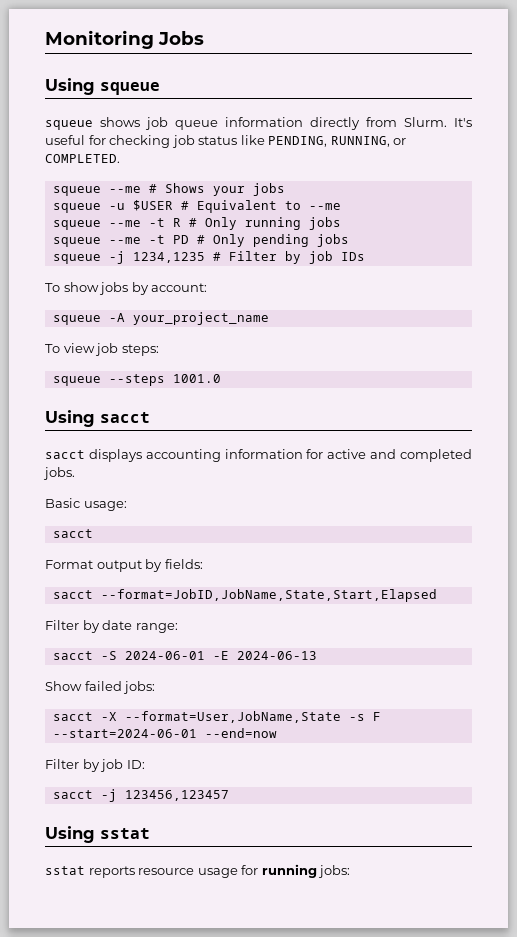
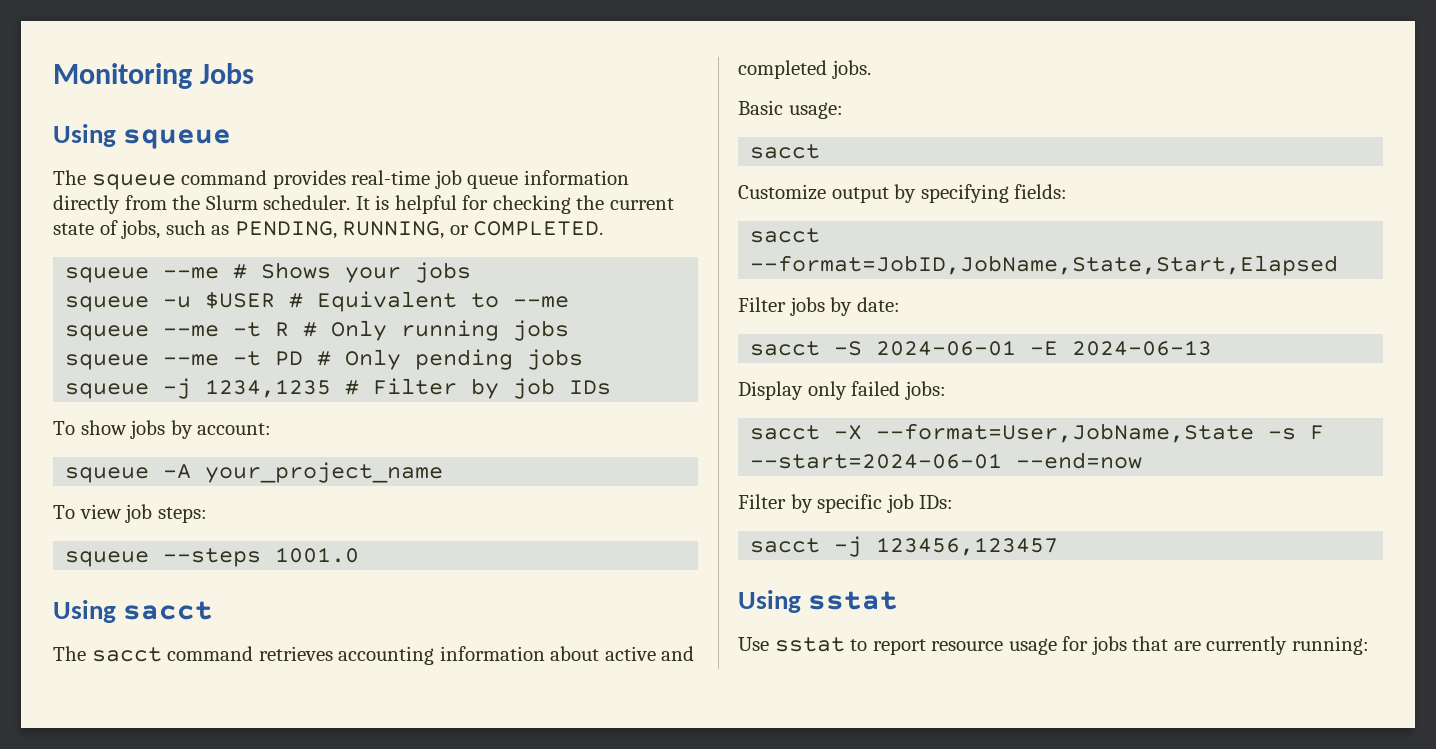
[45,117,140,130] squeue shows -> [53,170,431,190] The squeue command provides real-time
[404,117,472,127] [45,135,265,148] Slurm. It's useful for checking job status like -> [172,195,674,214] [53,220,230,239] the Slurm scheduler. It is helpful for checking the current state of jobs, such as
[45,449,142,462] sacct displays -> [53,646,333,662] The sacct command retrieves
[306,449,324,459] for -> [550,646,600,661] about
[45,560,93,569] Format -> [738,184,826,200] Customize
(163, 565) none -> [920,184,1009,203] specifying
[82,620,178,633] by date range: -> [789,297,900,316] jobs by date:
[45,681,82,691] Show -> [738,381,847,400] Display only
[100,759,145,772] job ID: -> [817,494,954,513] specific job IDs:
[45,864,351,878] sstat reports resource usage for running jobs: -> [738,636,1369,655] Use sstat to report resource usage for jobs that are currently running:

